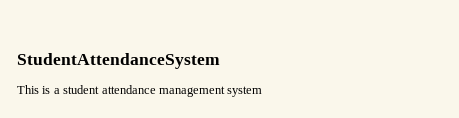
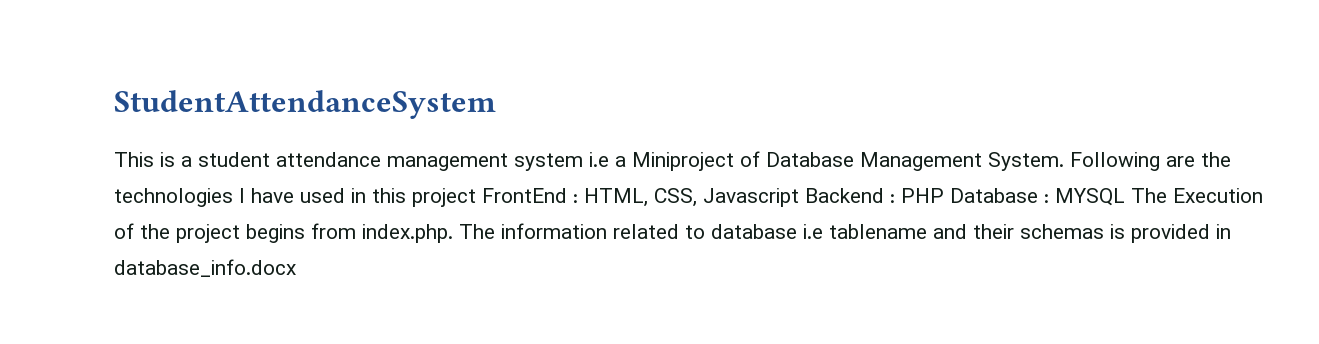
(263, 91) none -> [589,151,1231,171] [114,188,1263,207] [114,223,1231,243] [114,259,296,277] i.e a Miniproject of Database Management System. Following are the technologies I have used in this project FrontEnd : HTML, CSS, Javascript Backend : PHP Database : MYSQL The Execution of the project begins from index.php. The information related to database i.e tablename and their schemas is provided in database_info.docx

